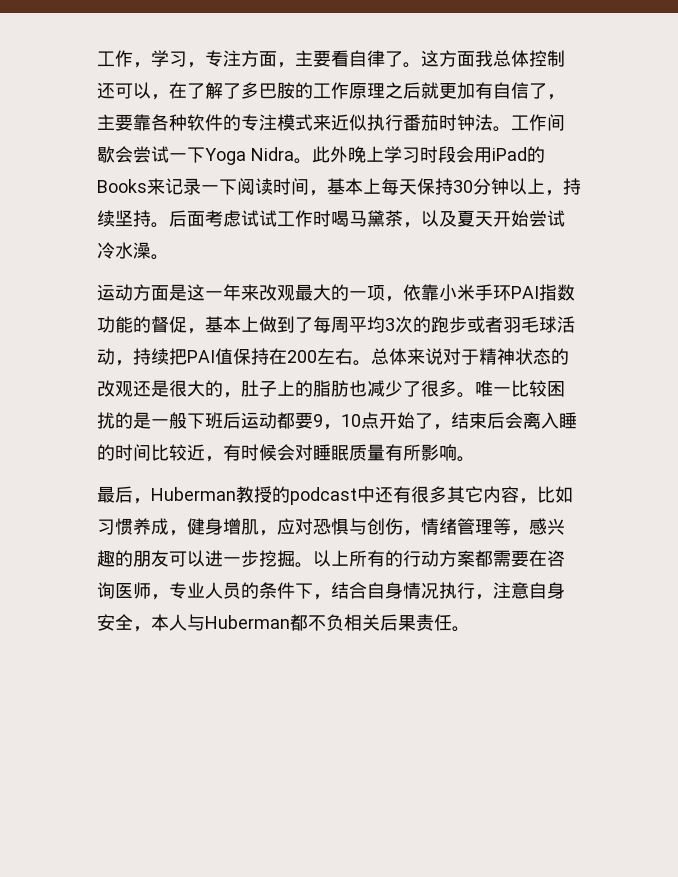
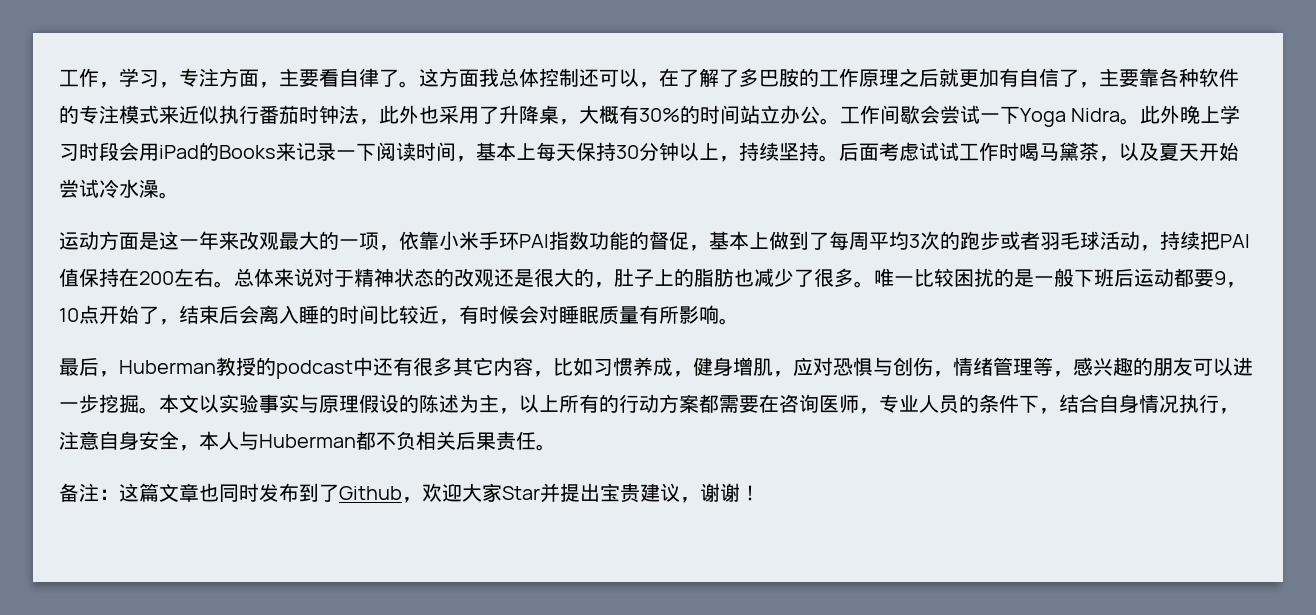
(493, 122) none -> [359,105,820,125] ，此外也采用了升降桌，大概有30%的时间站立办公
(313, 565) none -> [159,394,519,414] 本文以实验事实与原理假设的陈述为主，
(470, 629) none -> [59,483,760,503] // 备注：这篇文章也同时发布到了Github，欢迎大家Star并提出宝贵建议，谢谢！

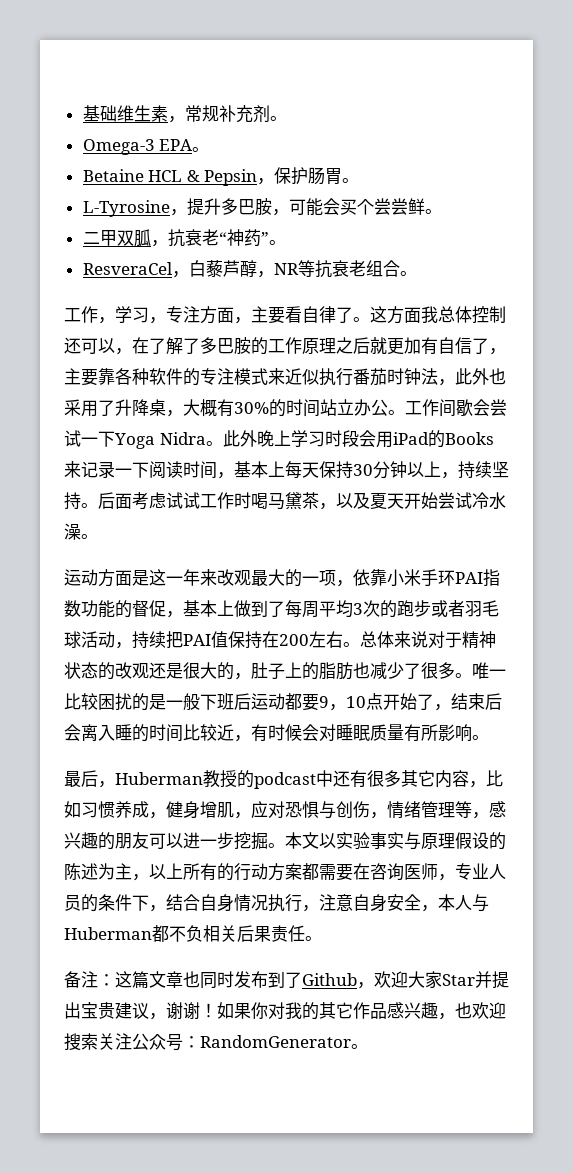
(59, 78) none -> [82,105,287,123] [82,139,210,155] [82,167,360,186] [82,198,442,217] [82,229,286,247] [82,260,417,278] 基础维生素，常规补充剂。 // Omega-3 EPA。 // Betaine HCL & Pepsin，保护肠胃。 // L-Tyrosine，提升多巴胺，可能会买个尝尝鲜。 // 二甲双胍，抗衰老“神药”。 // ResveraCel，白藜芦醇，NR等抗衰老组合。 //
(760, 493) none -> [217,1002,506,1020] [64,1033,368,1051] 如果你对我的其它作品感兴趣，也欢迎搜索关注公众号：RandomGenerator。

